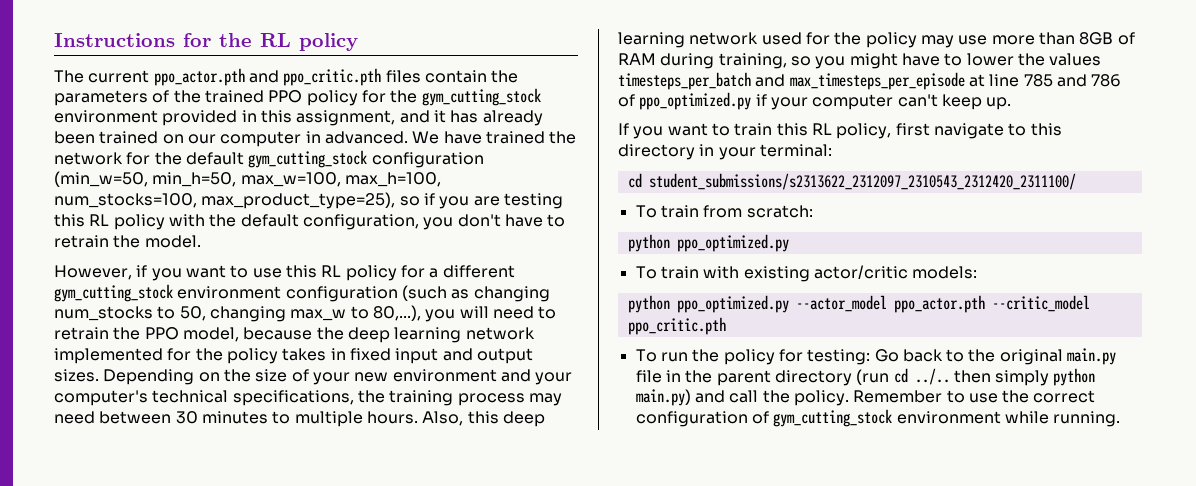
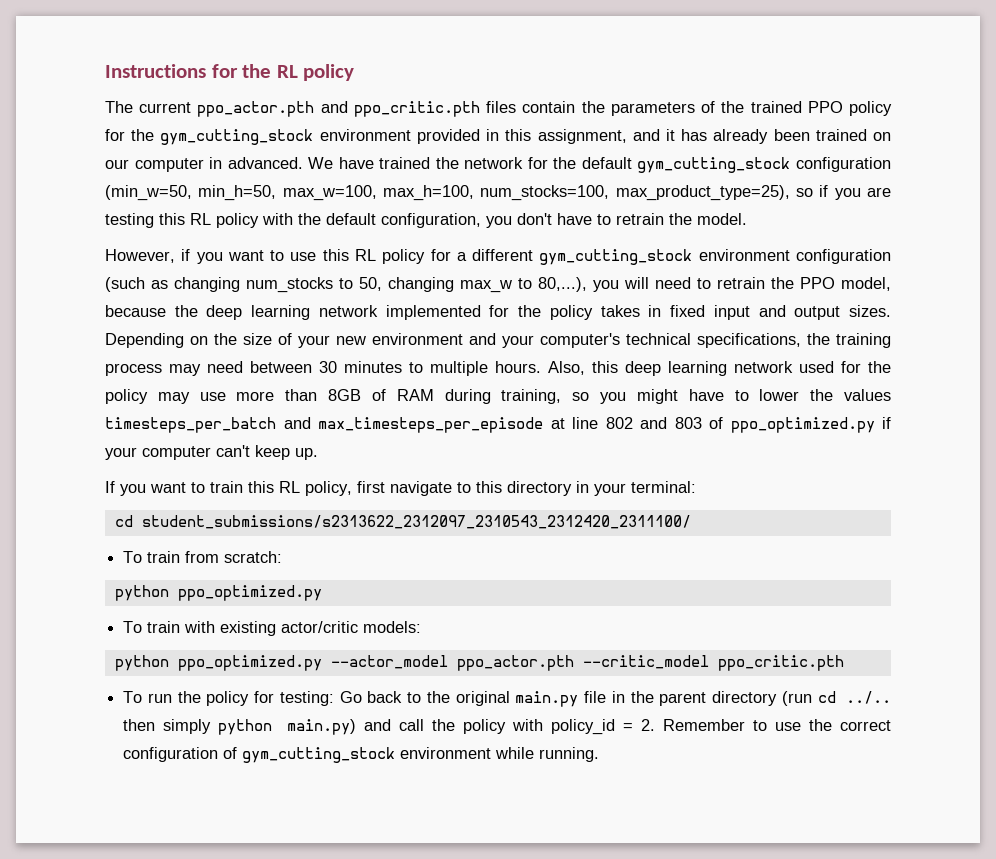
[1023,74,1122,87] 785 and 786 -> [605,417,702,429] 802 and 803
[793,390,849,406] policy. -> [462,719,655,735] policy with policy_id = 2.

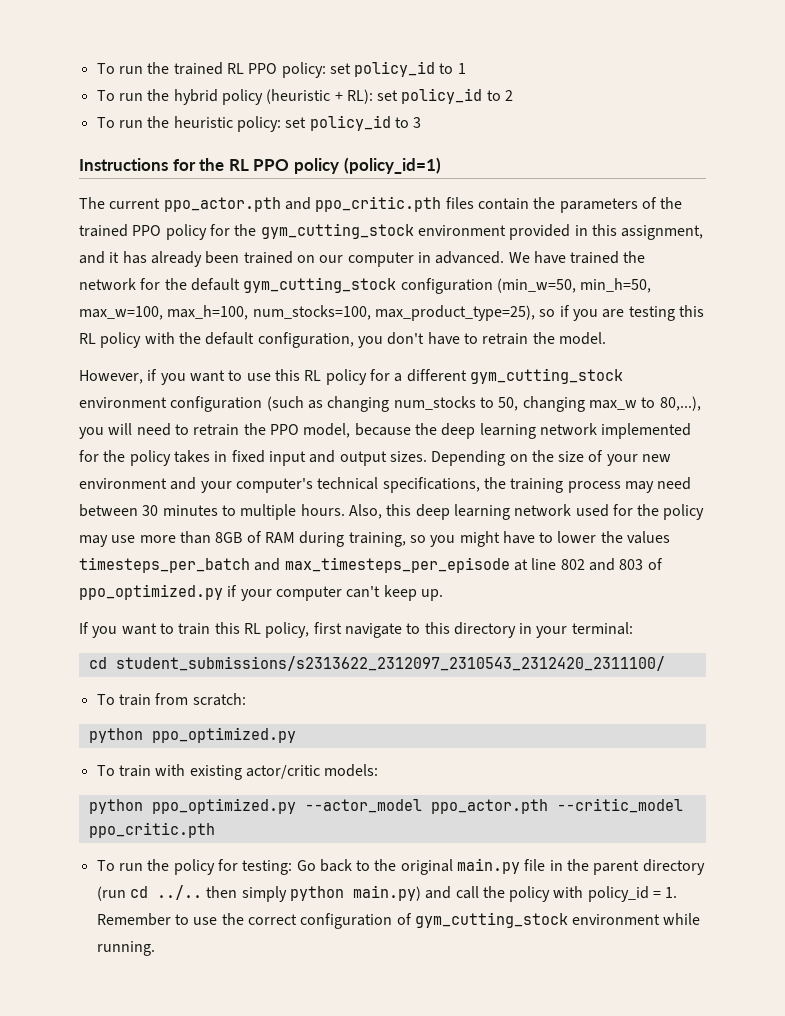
(105, 71) none -> [96,61,466,78] [96,88,514,105] [96,115,422,132] To run the trained RL PPO policy: set policy_id to 1 // To run the hybrid policy (heuristic + RL): set policy_id to 2 // To run the heuristic policy: set policy_id to 3 //
[303,64,355,81] policy -> [253,157,441,174] PPO policy (policy_id=1)
[640,719,655,731] 2. -> [665,887,678,898] 1.

